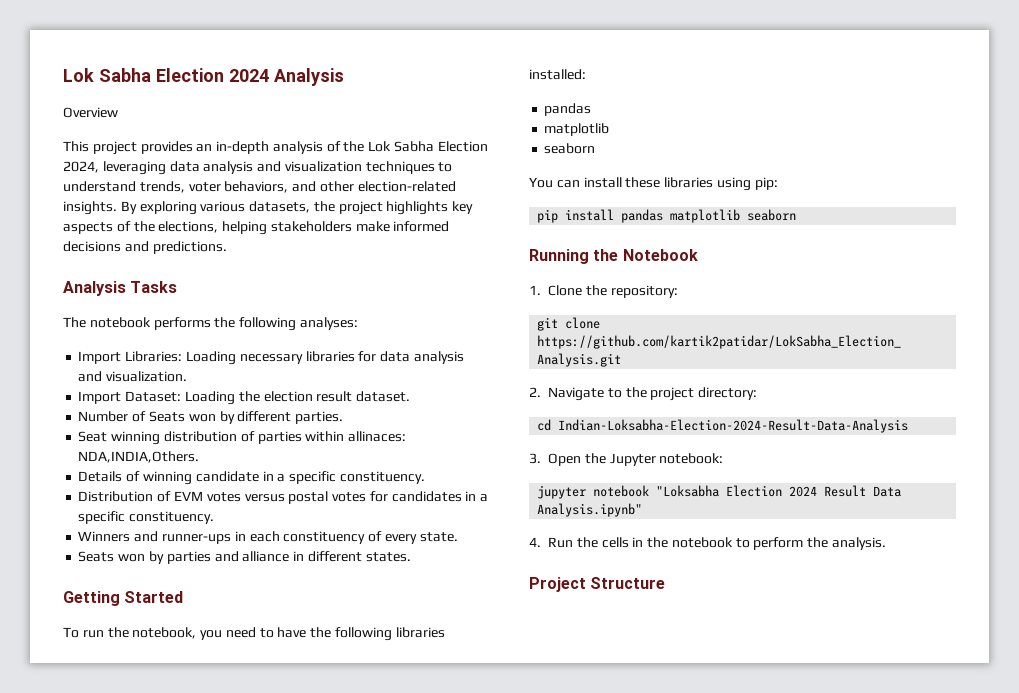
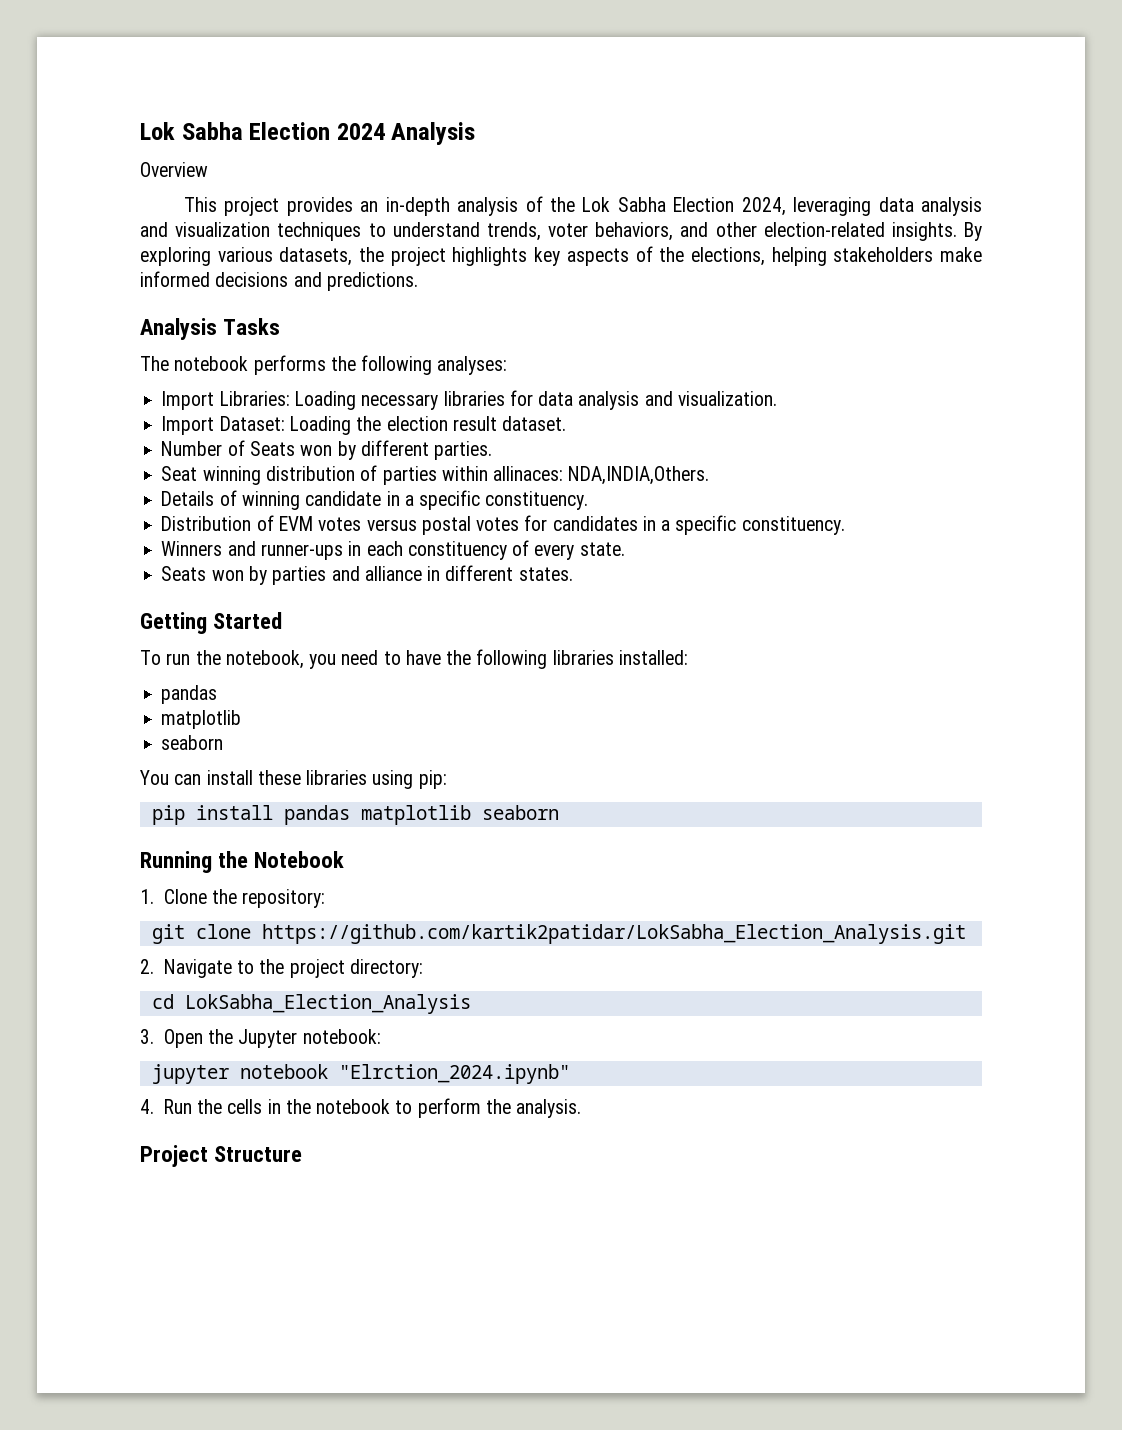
[558,419,909,433] Indian-Loksabha-Election-2024-Result-Data-Analysis -> [184,994,471,1014] LokSabha_Election_Analysis
[656,485,902,497] [537,503,643,517] "Loksabha Election 2024 Result Data Analysis.ipynb" -> [338,1064,570,1084] "Elrction_2024.ipynb"

